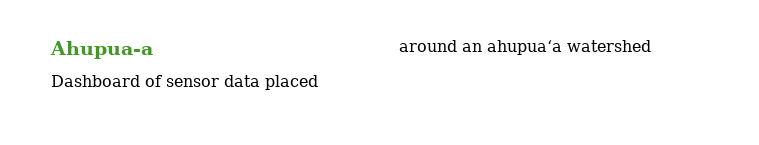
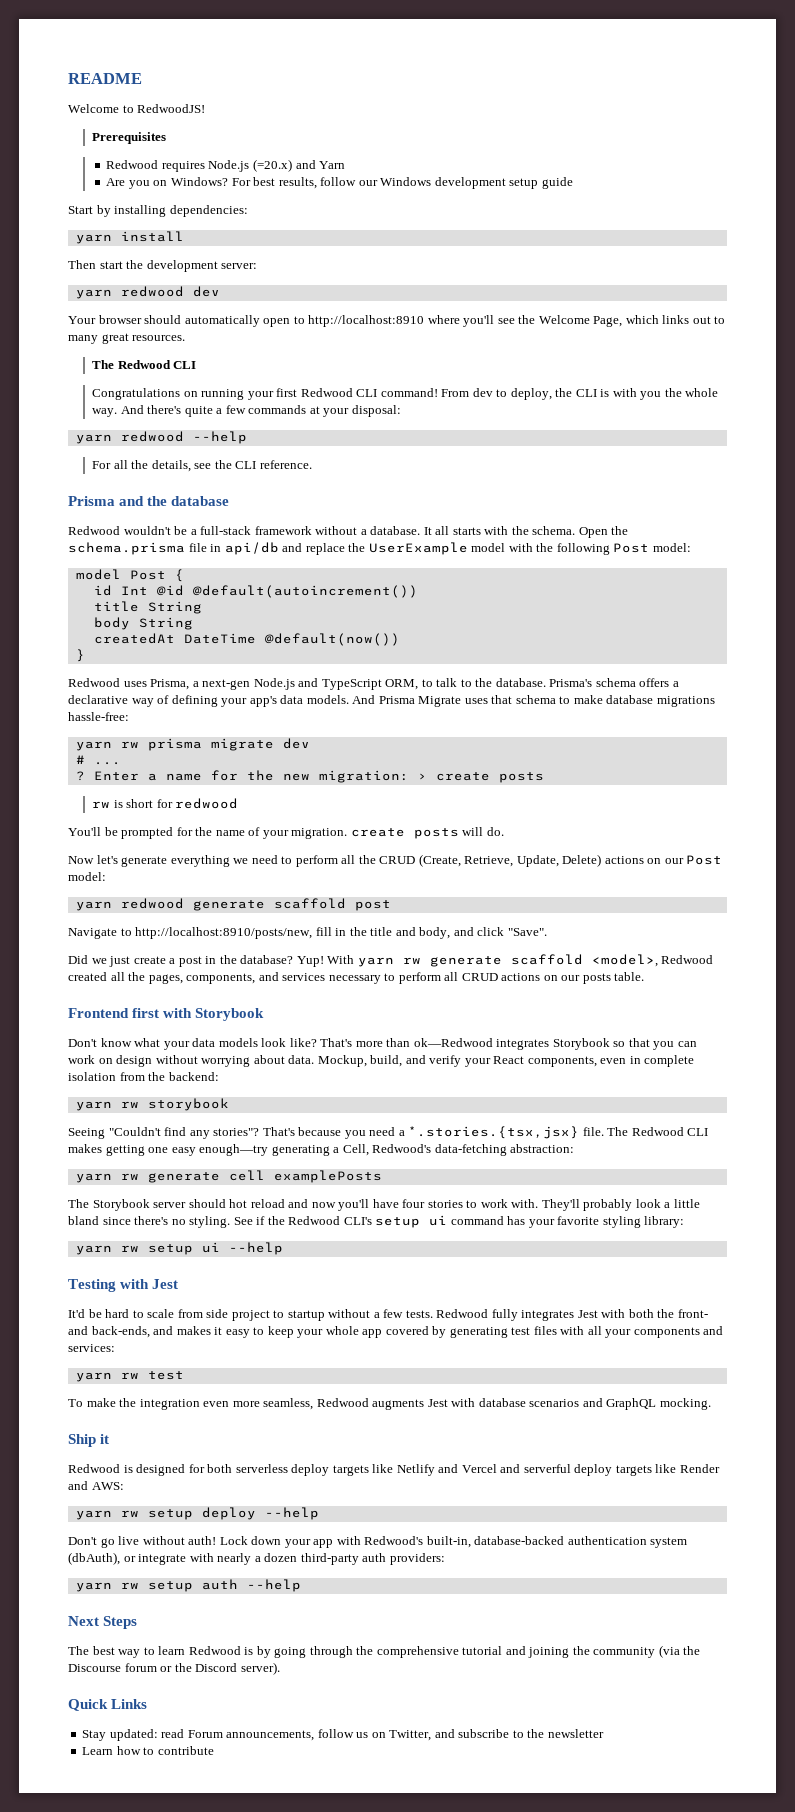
[50,41,153,59] [51,75,318,90] [399,40,651,55] Ahupua-a // Dashboard of sensor data placed around an ahupuaʻa watershed -> [68,73,142,84] [68,104,206,113] [92,132,167,144] [106,159,346,172] [106,177,573,189] [68,205,248,217] [75,231,184,244] [68,260,258,272] [75,286,220,299] [68,315,726,327] [68,333,186,344] [92,360,197,369] [92,388,719,400] [92,405,401,417] [75,431,247,444] [92,460,312,472] [68,496,230,506] [68,526,629,538] [68,542,691,555] [75,569,184,582] [93,585,418,598] [93,601,202,614] [93,617,193,630] [93,633,400,646] [75,649,85,662] [68,678,679,690] [68,695,715,707] [68,712,129,721] [75,738,310,751] [75,755,121,765] [75,770,544,783] [92,798,239,809] [68,827,504,839] [68,854,723,867] [68,872,106,881] [75,898,391,911] [68,927,547,939] [68,954,714,967] [68,972,645,984] [68,1008,265,1021] [68,1038,697,1050] [68,1055,695,1067] [68,1072,219,1081] [75,1098,229,1111] [68,1126,709,1139] [68,1144,575,1156] [75,1170,382,1183] [68,1199,700,1211] [68,1215,685,1228] [75,1242,283,1255] [68,1279,179,1292] [68,1309,708,1321] [68,1326,724,1338] [68,1344,115,1352] [75,1371,184,1382] [68,1398,711,1410] [68,1434,110,1447] [68,1464,720,1476] [68,1481,124,1490] [75,1507,319,1520] [68,1536,688,1548] [68,1552,445,1565] [75,1579,301,1592] [68,1616,138,1629] [68,1645,701,1658] [68,1662,280,1675] [68,1699,148,1711] [82,1729,604,1741] [82,1746,214,1755] README // Welcome to RedwoodJS! // Prerequisites // Redwood requires Node.js (=20.x) and Yarn // Are you on Windows? For best results, follow our Windows development setup guide // Start by installing dependencies: // yarn install // Then start the development server: // yarn redwood dev // Your browser should automatically open to http://localhost:8910 where you'll see the Welcome Page, which links out to many great resources. // The Redwood CLI // Congratulations on running your first Redwood CLI command! From dev to deploy, the CLI is with you the whole way. And there's quite a few commands at your disposal: // yarn redwood --help // For all the details, see the CLI reference. // Prisma and the database // Redwood wouldn't be a full-stack framework without a database. It all starts with the schema. Open the schema.prisma file in api/db and replace the UserExample model with the following Post model: // model Post { // id Int @id @default(autoincrement()) // title String // body String // createdAt DateTime @default(now()) // } // Redwood uses Prisma, a next-gen Node.js and TypeScript ORM, to talk to the database. Prisma's schema offers a declarative way of defining your app's data models. And Prisma Migrate uses that schema to make database migrations hassle-free: // yarn rw prisma migrate dev // # ... // ? Enter a name for the new migration: › create posts // rw is short for redwood // You'll be prompted for the name of your migration. create posts will do. // Now let's generate everything we need to perform all the CRUD (Create, Retrieve, Update, Delete) actions on our Post model: // yarn redwood generate scaffold post // Navigate to http://localhost:8910/posts/new, fill in the title and body, and click "Save". // Did we just create a post in the database? Yup! With yarn rw generate scaffold <model>, Redwood created all the pages, components, and services necessary to perform all CRUD actions on our posts table. // Frontend first with Storybook // Don't know what your data models look like? That's more than ok—Redwood integrates Storybook so that you can work on design without worrying about data. Mockup, build, and verify your React components, even in complete isolation from the backend: // yarn rw storybook // Seeing "Couldn't find any stories"? That's because you need a *.stories.{tsx,jsx} file. The Redwood CLI makes getting one easy enough—try generating a Cell, Redwood's data-fetching abstraction: // yarn rw generate cell examplePosts // The Storybook server should hot reload and now you'll have four stories to work with. They'll probably look a little bland since there's no styling. See if the Redwood CLI's setup ui command has your favorite styling library: // yarn rw setup ui --help // Testing with Jest // It'd be hard to scale from side project to startup without a few tests. Redwood fully integrates Jest with both the front- and back-ends, and makes it easy to keep your whole app covered by generating test files with all your components and services: // yarn rw test // To make the integration even more seamless, Redwood augments Jest with database scenarios and GraphQL mocking. // Ship it // Redwood is designed for both serverless deploy targets like Netlify and Vercel and serverful deploy targets like Render and AWS: // yarn rw setup deploy --help // Don't go live without auth! Lock down your app with Redwood's built-in, database-backed authentication system (dbAuth), or integrate with nearly a dozen third-party auth providers: // yarn rw setup auth --help // Next Steps // The best way to learn Redwood is by going through the comprehensive tutorial and joining the community (via the Discourse forum or the Discord server). // Quick Links // Stay updated: read Forum announcements, follow us on Twitter, and subscribe to the newsletter // Learn how to contribute

